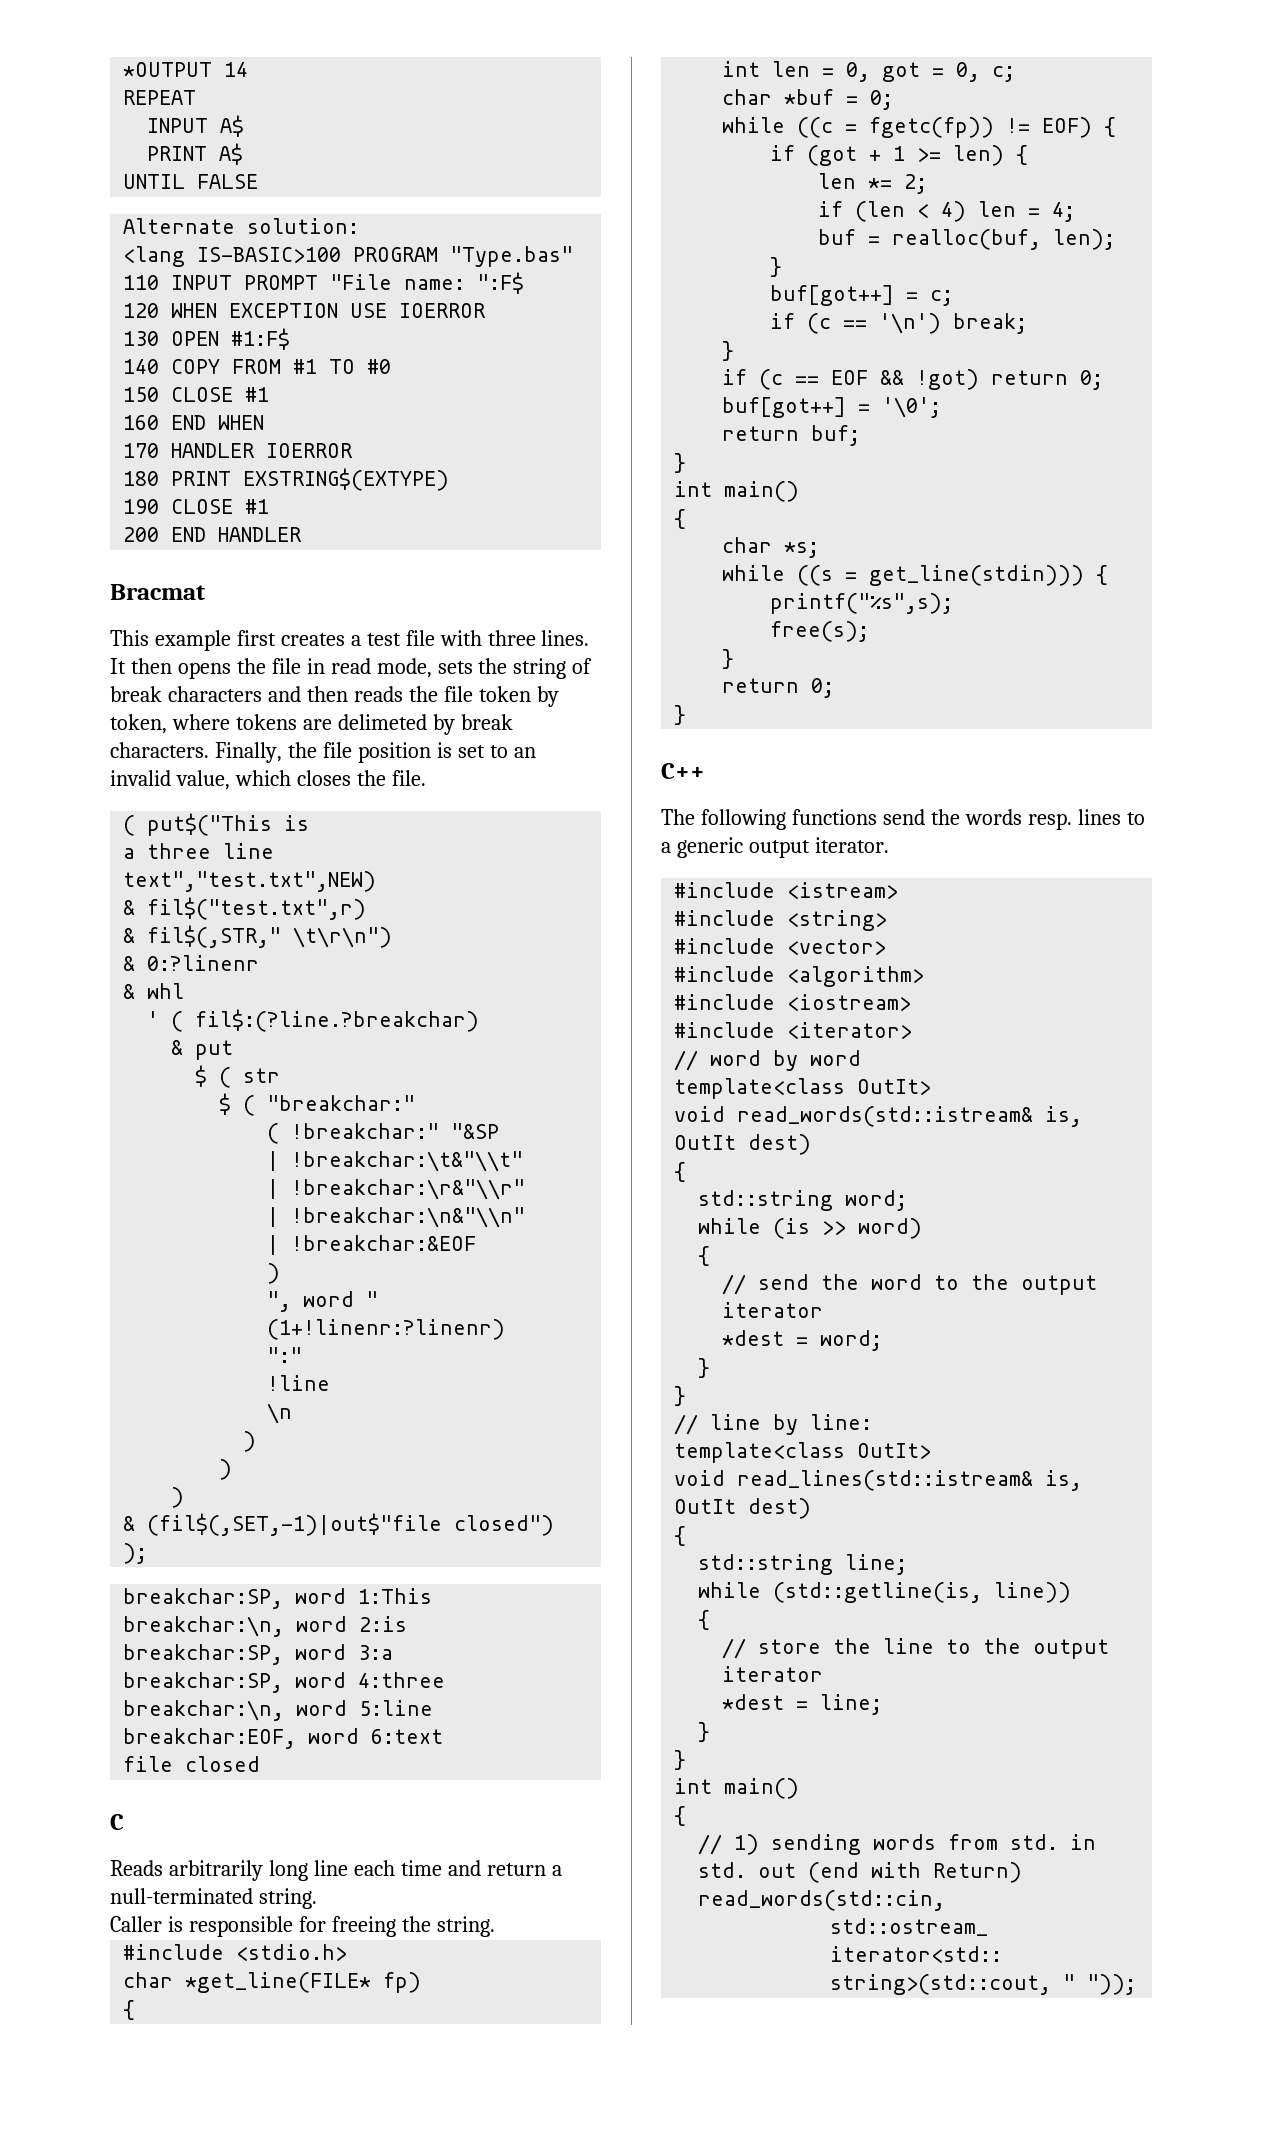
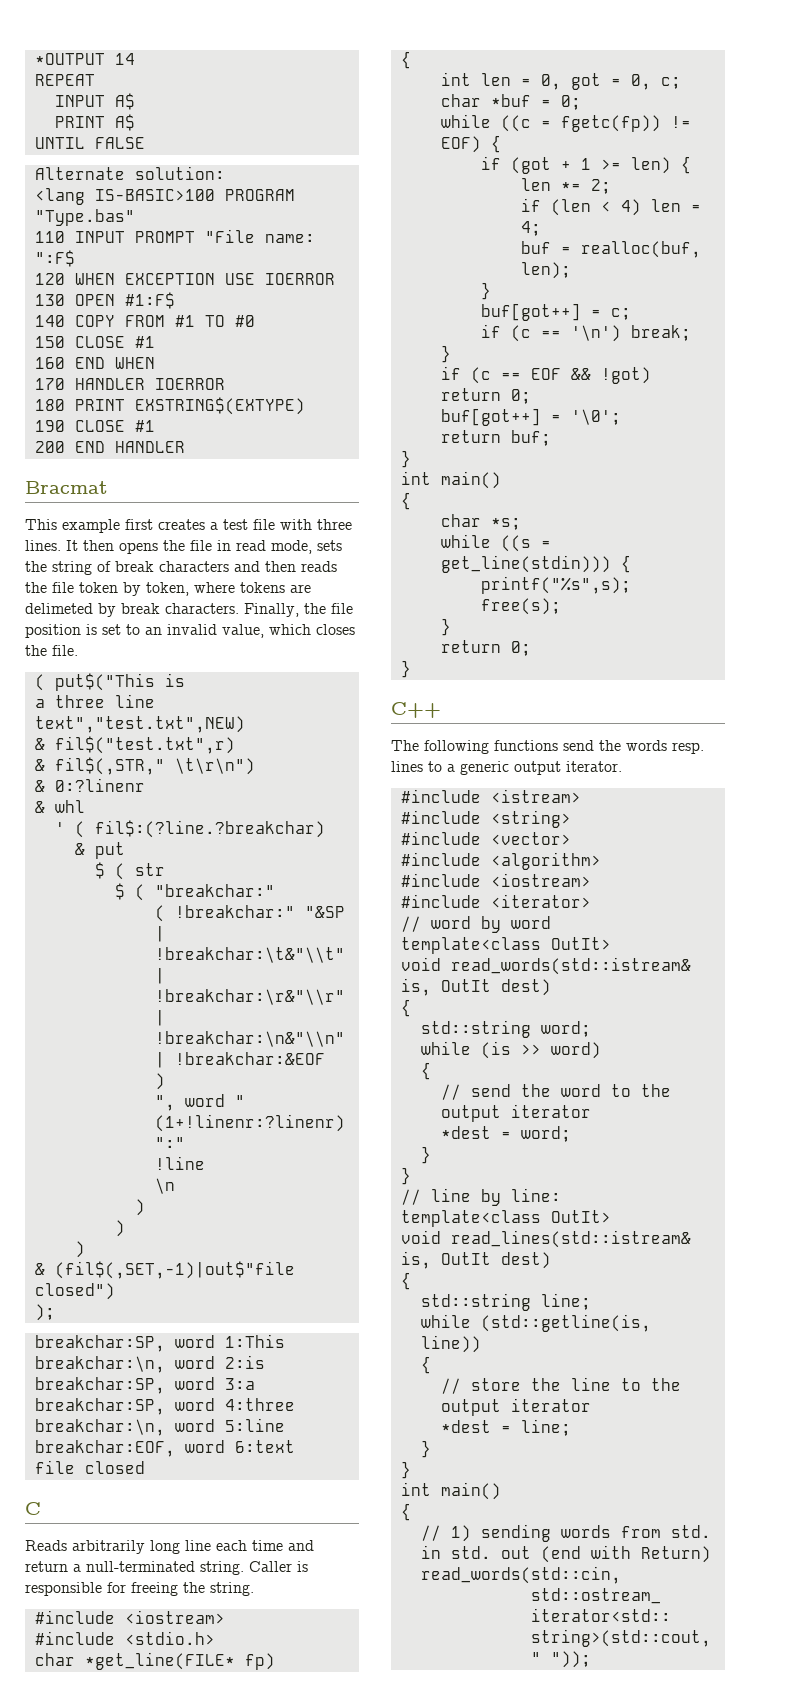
(317, 1898) // -> (244, 1568) none
(495, 1926) none -> [34,1610,225,1624] // #include <iostream>

